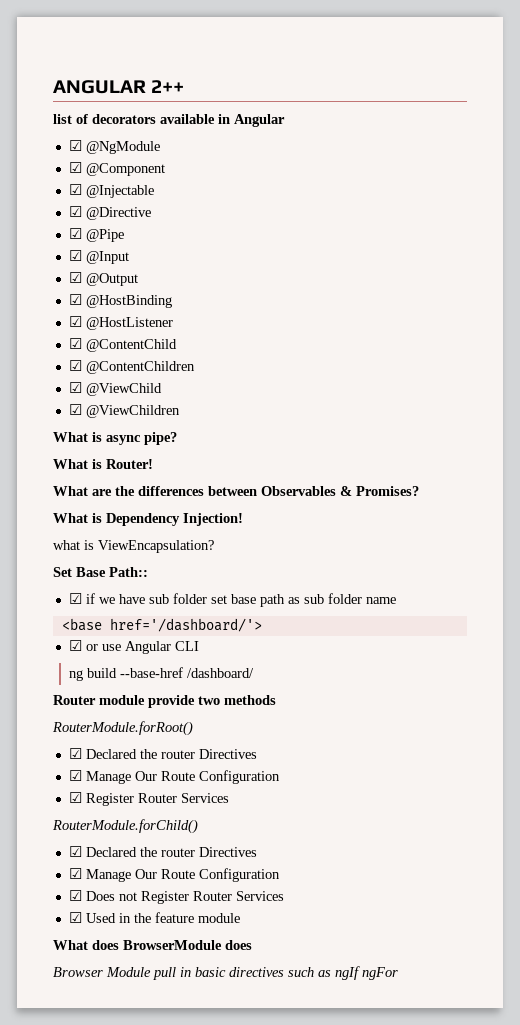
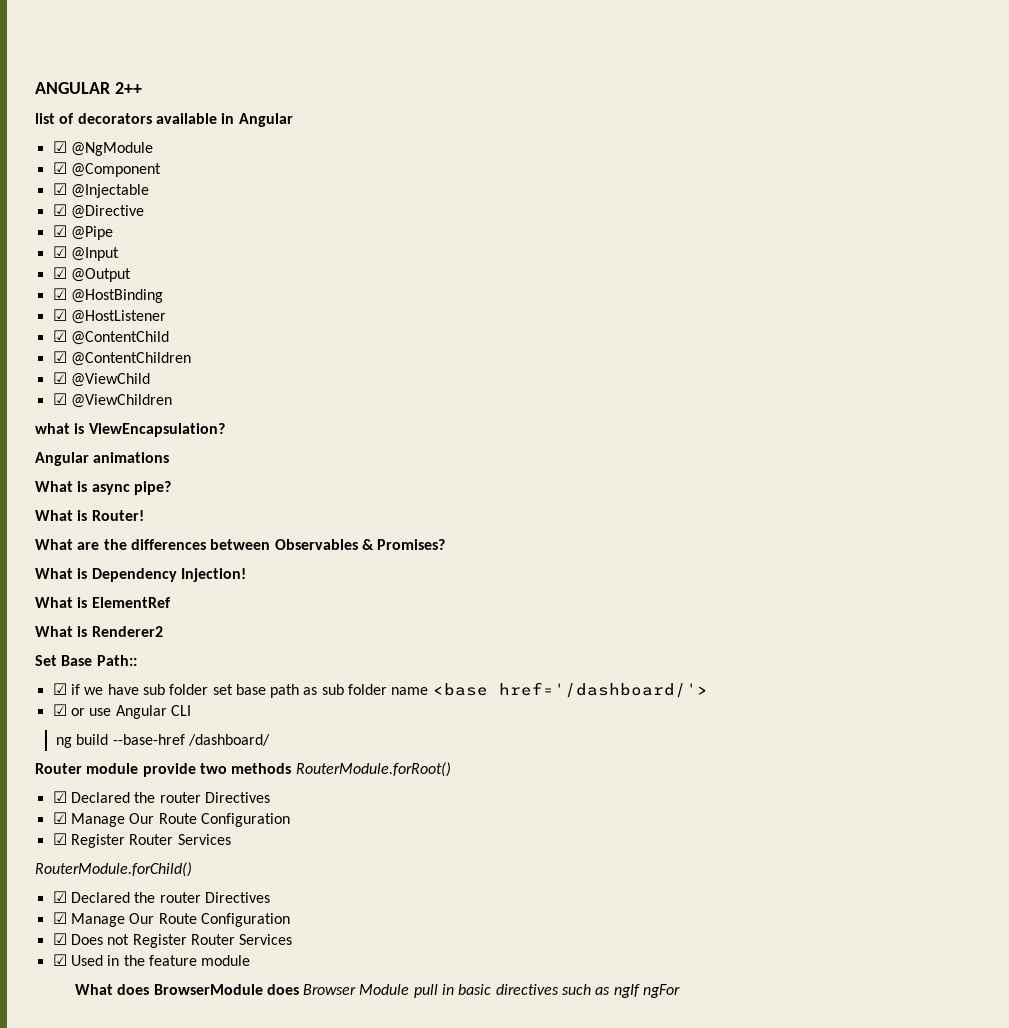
(180, 411) none -> [35,423,225,437] [35,452,170,466] // what is ViewEncapsulation? // Angular animations
[53,540,214,553] what is ViewEncapsulation? -> [35,597,171,608] [35,626,163,637] What is ElementRef // What is Renderer2
(396, 600) // -> (429, 691) none
(276, 700) // -> (292, 768) none
(252, 945) // -> (299, 989) none

